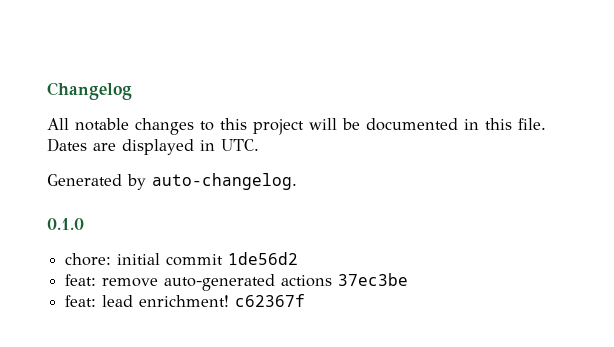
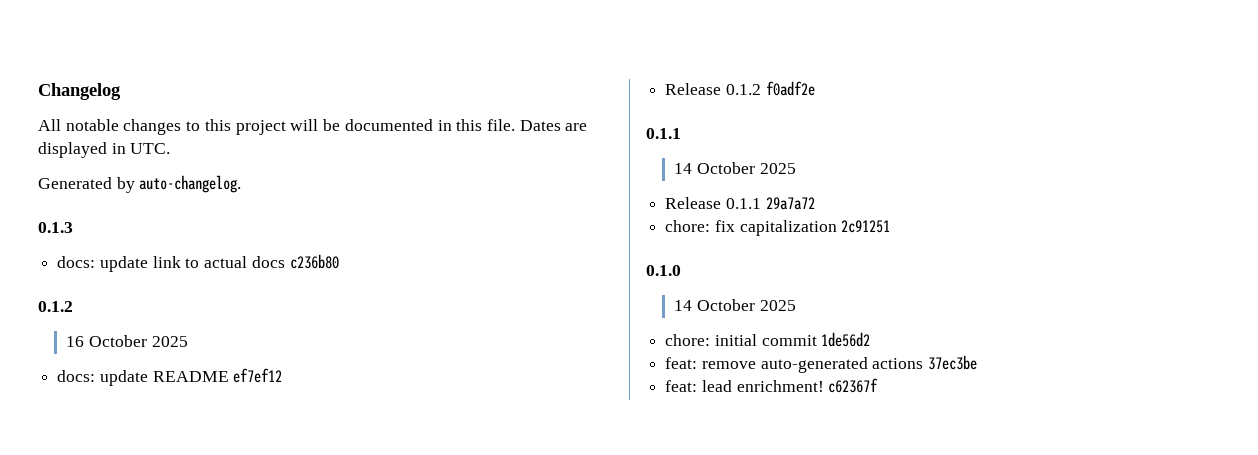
[47,218,84,230] 0.1.0 -> [38,222,73,233] [57,254,339,272] [38,301,73,312] [66,335,188,347] [57,368,283,386] [665,81,815,96] [646,128,681,139] [674,162,796,174] [665,197,815,210] [665,220,891,236] [646,265,681,276] [674,299,796,311] 0.1.3 // docs: update link to actual docs c236b80 // 0.1.2 // 16 October 2025 // docs: update README ef7ef12 // Release 0.1.2 f0adf2e // 0.1.1 // 14 October 2025 // Release 0.1.1 29a7a72 // chore: fix capitalization 2c91251 // 0.1.0 // 14 October 2025

